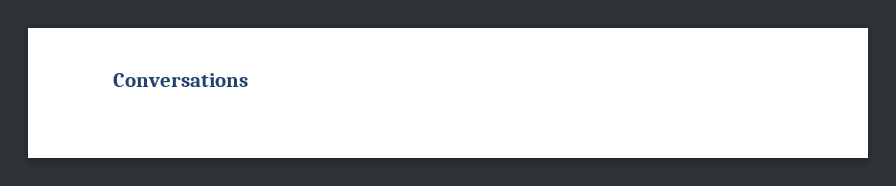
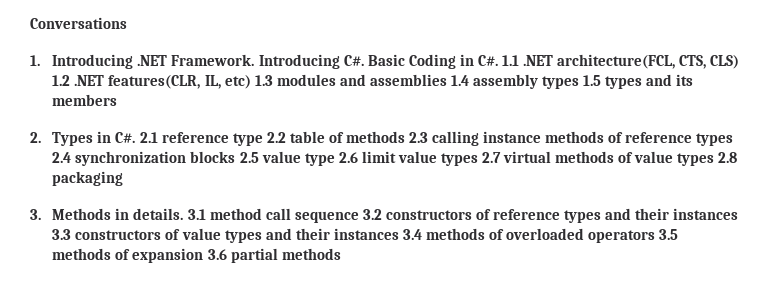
(248, 80) none -> [30,54,740,69] [52,74,694,89] [52,94,118,106] [30,131,734,146] [52,151,738,166] [52,171,124,186] [30,208,739,223] [52,228,679,243] [52,248,341,263] // 1. Introducing .NET Framework. Introducing C#. Basic Coding in C#. 1.1 .NET architecture(FCL, CTS, CLS) 1.2 .NET features(CLR, IL, etc) 1.3 modules and assemblies 1.4 assembly types 1.5 types and its members // 2. Types in C#. 2.1 reference type 2.2 table of methods 2.3 calling instance methods of reference types 2.4 synchronization blocks 2.5 value type 2.6 limit value types 2.7 virtual methods of value types 2.8 packaging // 3. Methods in details. 3.1 method call sequence 3.2 constructors of reference types and their instances 3.3 constructors of value types and their instances 3.4 methods of overloaded operators 3.5 methods of expansion 3.6 partial methods

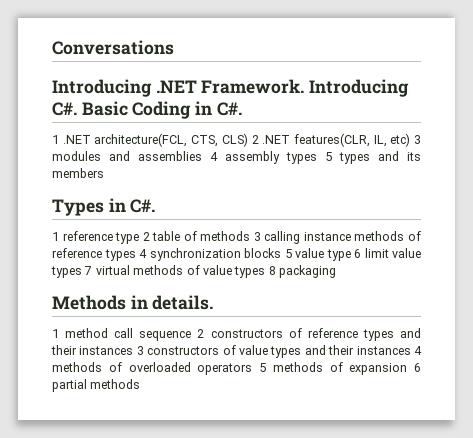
[30,55,40,66] 1. -> (174, 47) none
[501,55,519,66] 1.1 -> [52,135,59,144] // 1
[52,75,71,86] 1.2 -> [251,135,259,144] 2
[254,75,273,86] 1.3 -> [413,135,421,144] 3
[450,75,469,86] 1.4 -> [210,152,218,161] 4
[582,75,601,86] 1.5 -> [325,152,332,161] 5
[30,132,41,143] 2. -> (104, 173) none
[139,132,158,143] 2.1 -> [52,232,59,241] // 1
[266,132,286,143] 2.2 -> [142,232,150,241] 2
[408,132,428,143] 2.3 -> [253,232,261,241] 3
[52,152,72,163] 2.4 -> [139,249,147,258] 4
[239,152,259,163] 2.5 -> [284,249,292,258] 5
[338,152,358,163] 2.6 -> [354,249,361,258] 6
[481,152,501,163] 2.7 -> [84,266,93,275] 7
[718,152,738,163] 2.8 -> [268,266,276,275] 8
[30,209,41,220] 3. -> (336, 271) none
[187,209,206,220] 3.1 -> [52,329,59,338] // 1
[362,209,382,220] 3.2 -> [197,329,205,338] 2
[52,229,72,240] 3.3 -> [136,346,144,355] 3
[402,229,422,240] 3.4 -> [414,346,422,355] 4
[659,229,679,240] 3.5 -> [259,363,266,372] 5
[207,249,227,260] 3.6 -> [414,363,421,372] 6

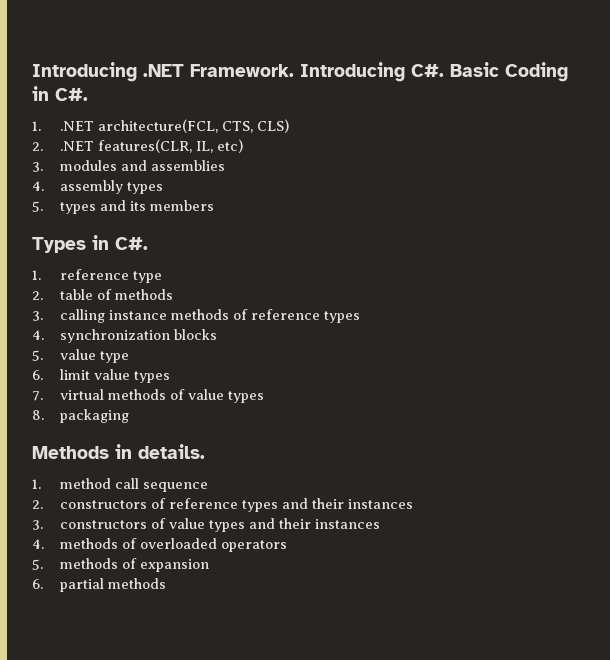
[52,40,174,55] Conversations // -> (32, 72) none
[52,135,59,144] 1 -> [32,121,41,131] 1.
[251,135,259,144] 2 -> [32,142,43,151] // 2.
[413,135,421,144] 3 -> [32,162,43,172] // 3.
[210,152,218,161] 4 -> [32,181,44,191] // 4.
[325,152,332,161] 5 -> [32,201,43,212] // 5.
[52,232,59,241] 1 -> [32,270,41,280] 1.
[142,232,150,241] 2 -> [32,291,43,300] // 2.
[253,232,261,241] 3 -> [32,311,43,321] // 3.
[139,249,147,258] 4 -> [32,330,44,340] // 4.
[284,249,292,258] 5 -> [32,350,43,361] // 5.
[354,249,361,258] 6 -> [32,370,43,380] // 6.
[84,266,93,275] 7 -> [32,391,43,401] // 7.
[268,266,276,275] 8 -> [32,410,44,420] // 8.
[52,329,59,338] 1 -> [32,479,41,489] 1.
[197,329,205,338] 2 -> [32,500,43,509] // 2.
[136,346,144,355] 3 -> [32,520,43,530] // 3.
[414,346,422,355] 4 -> [32,539,44,549] // 4.
[259,363,266,372] 5 -> [32,559,43,570] // 5.
[414,363,421,372] 6 -> [32,579,43,589] // 6.

